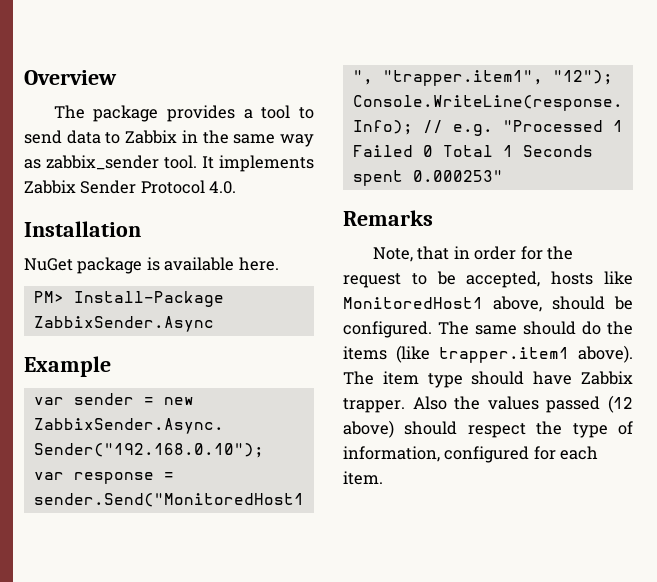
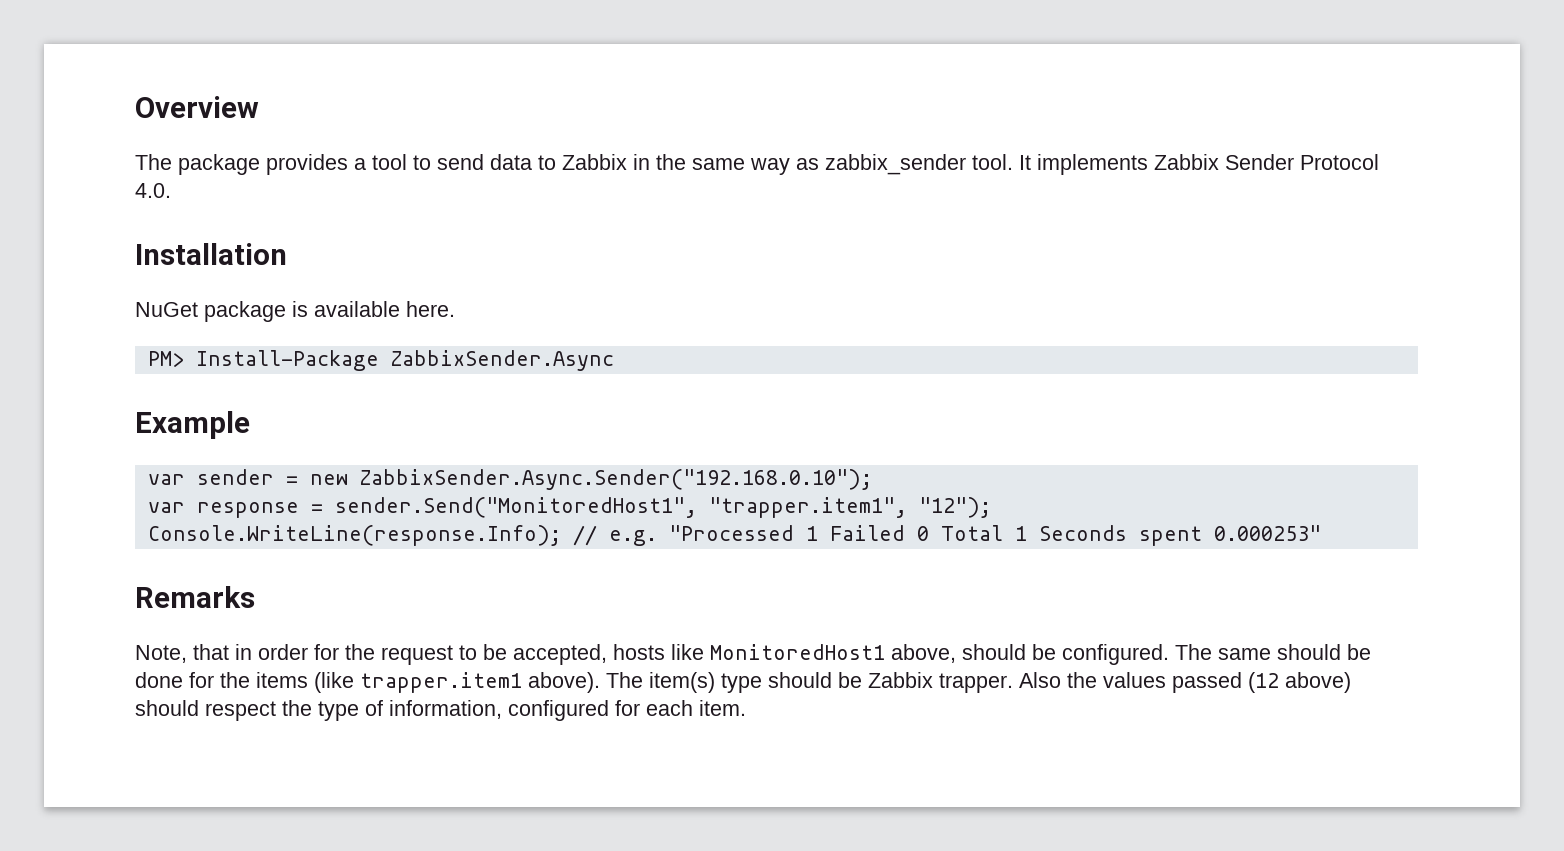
[582,321,601,335] do -> [1347,644,1371,660] [135,672,214,688] be done for
[382,371,419,385] item -> [649,672,715,693] item(s)
[533,371,573,385] have -> [838,672,862,688] be

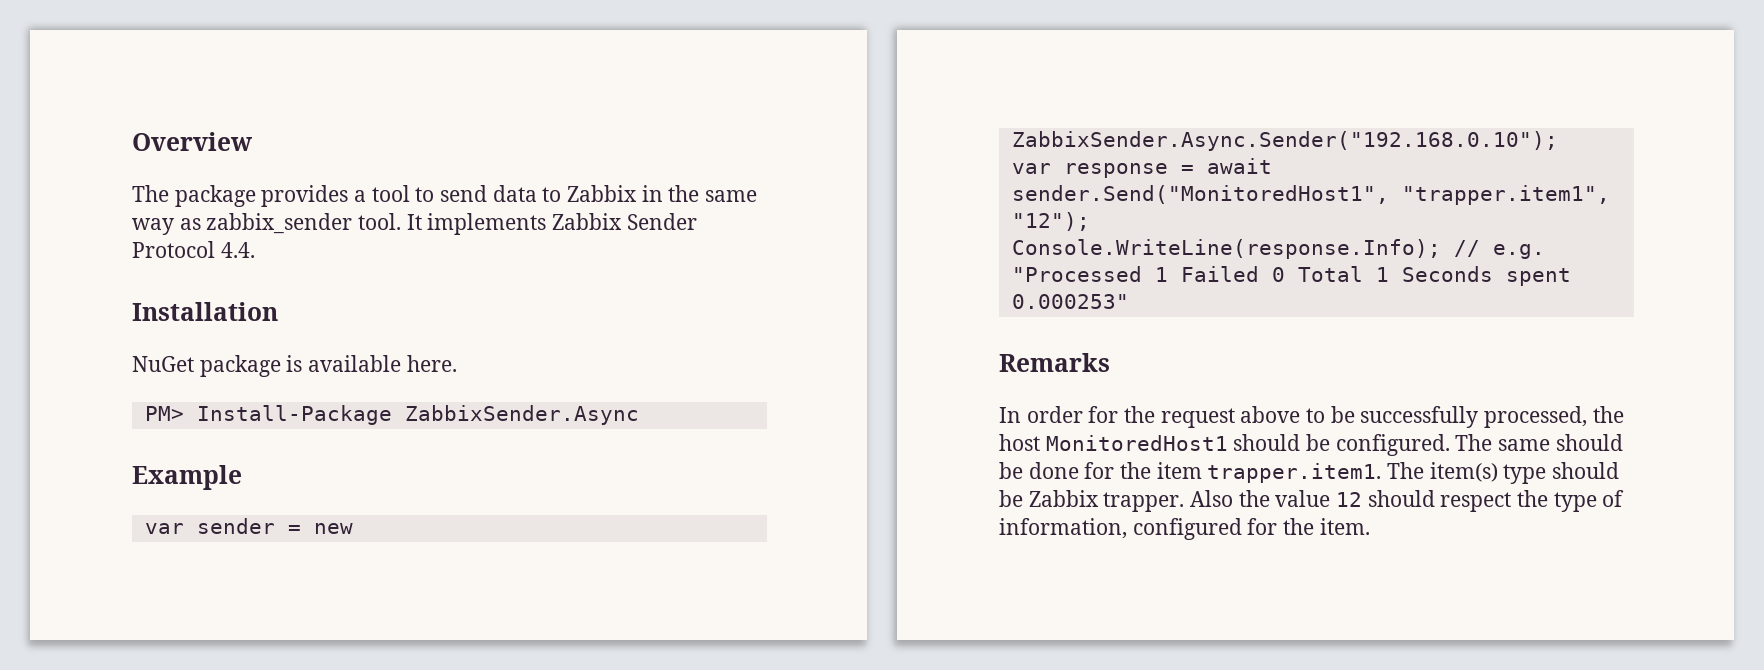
[135,183,171,198] 4.0. -> [220,242,255,258] 4.4.
(323, 508) none -> [1206,158,1272,174] await
[135,644,252,663] Note, that in -> [999,407,1021,423] In
(453, 655) none -> [1240,406,1301,423] above
[513,644,956,665] accepted, hosts like MonitoredHost1 above, -> [1360,406,1624,428] [999,434,1228,451] successfully processed, the host MonitoredHost1
[256,672,600,693] items (like trapper.item1 above). -> [1156,462,1382,483] item trapper.item1.
[1103,672,1351,693] values passed (12 above) -> [1275,490,1363,507] value 12
[646,700,693,716] each -> [1283,518,1315,535] the

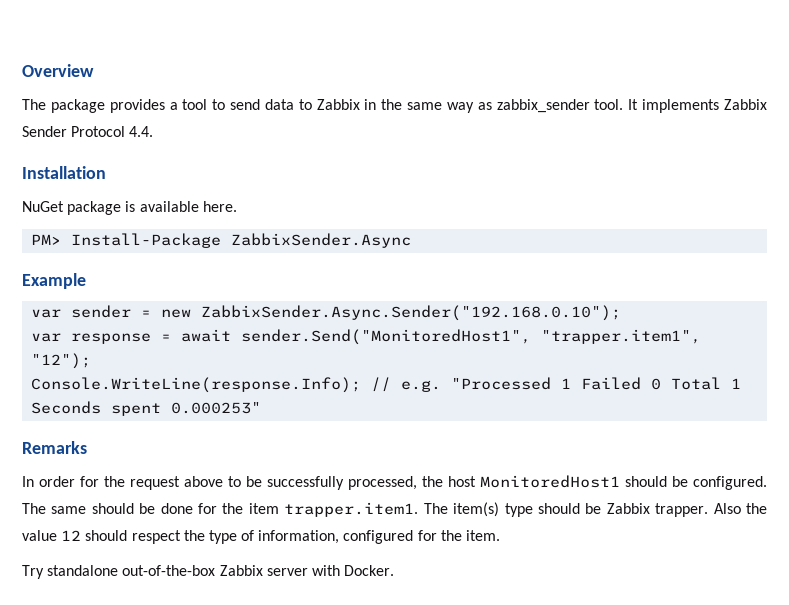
(1370, 526) none -> [22,565,395,579] // Try standalone out-of-the-box Zabbix server with Docker.

